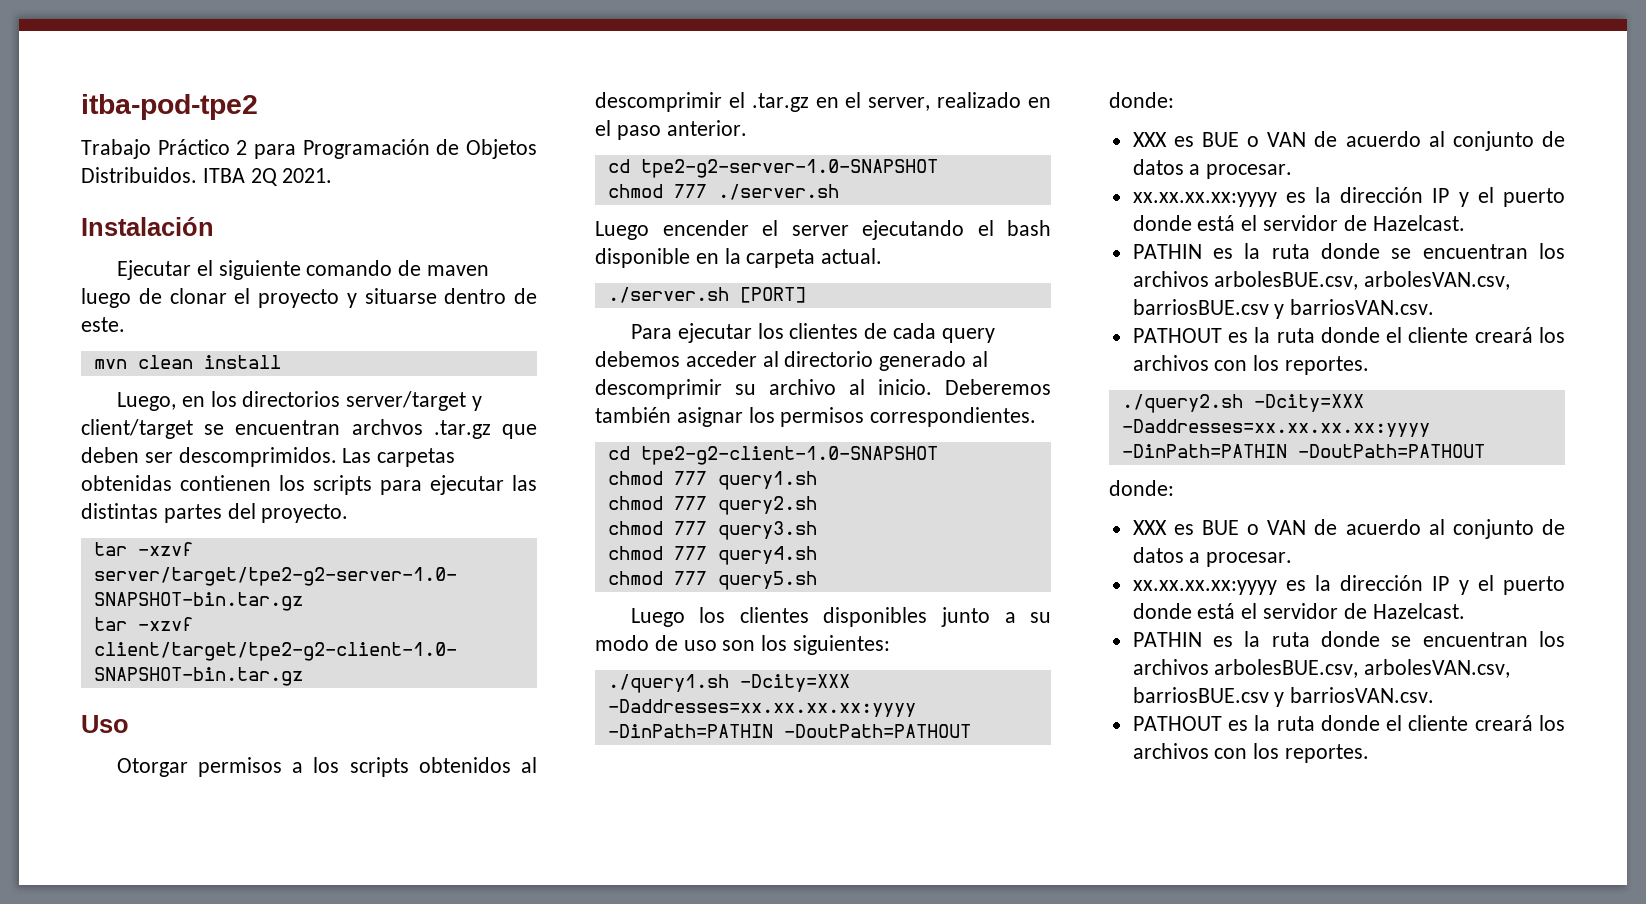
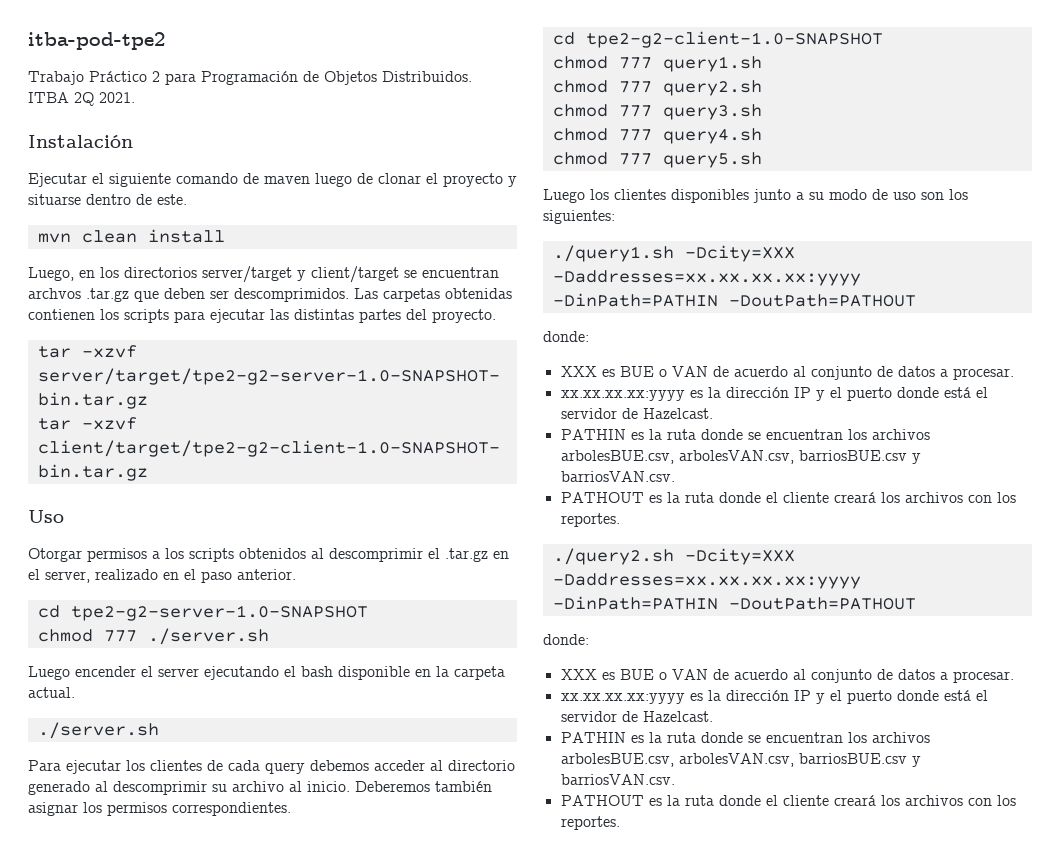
[739,287,806,303] [PORT] -> (159, 730) none

